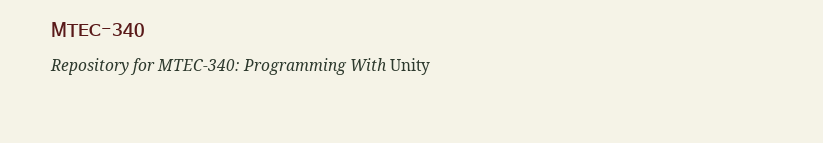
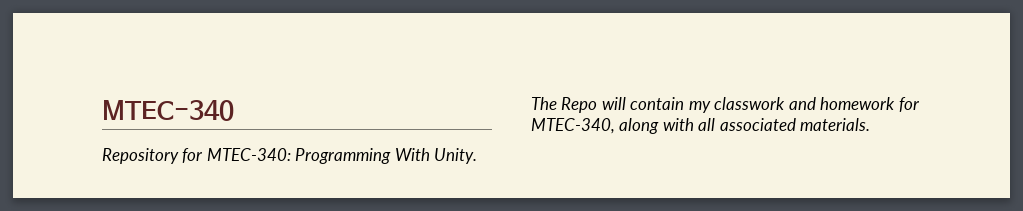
[389,58,430,75] Unity -> [434,148,478,164] [531,97,920,113] [531,118,871,134] Unity. The Repo will contain my classwork and homework for MTEC-340, along with all associated materials.

